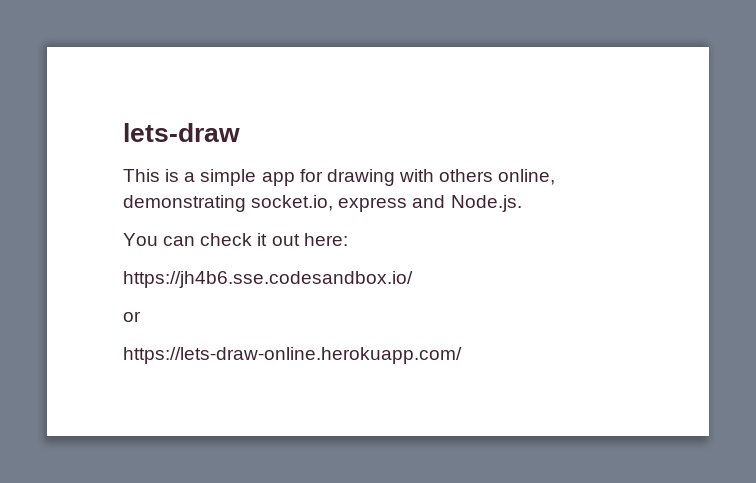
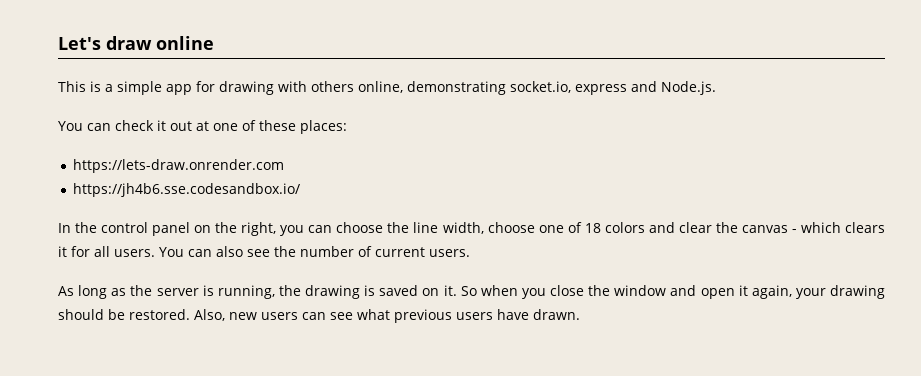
[123,123,240,142] lets-draw -> [58,36,214,50] Let's draw online
[303,233,348,246] [123,271,413,288] [123,311,141,322] [123,347,462,364] here: // https://jh4b6.sse.codesandbox.io/ // or // https://lets-draw-online.herokuapp.com/ -> [196,120,347,134] [73,159,285,173] [73,183,301,197] [58,222,885,236] [58,246,470,257] [58,285,885,299] [58,309,580,323] at one of these places: // https://lets-draw.onrender.com // https://jh4b6.sse.codesandbox.io/ // In the control panel on the right, you can choose the line width, choose one of 18 colors and clear the canvas - which clears it for all users. You can also see the number of current users. // As long as the server is running, the drawing is saved on it. So when you close the window and open it again, your drawing should be restored. Also, new users can see what previous users have drawn.

